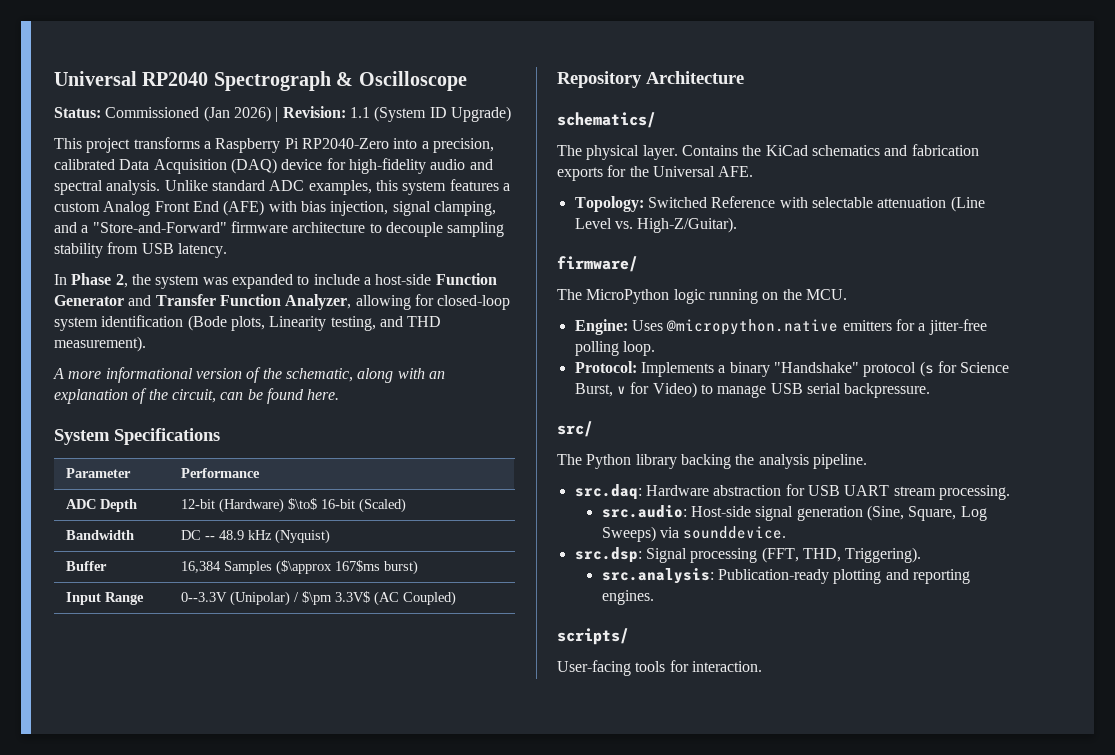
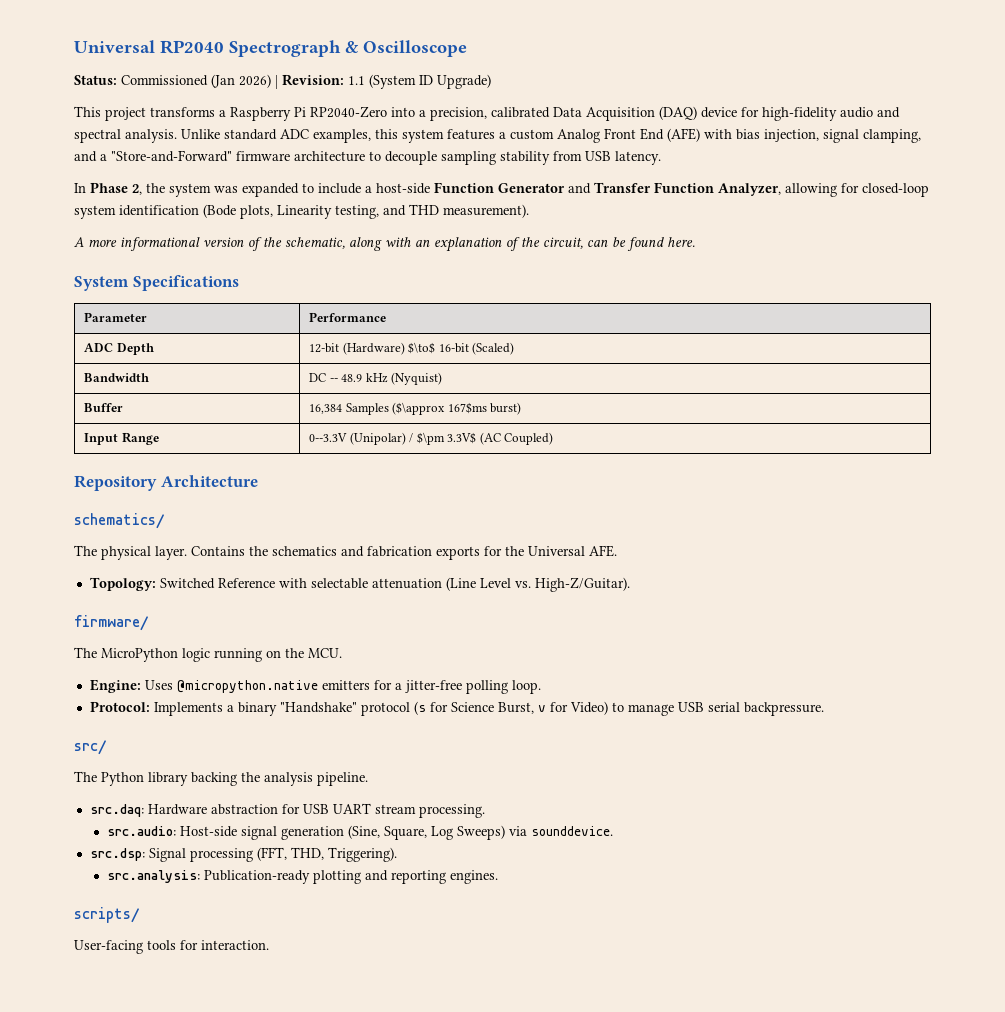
[765,145,808,156] KiCad -> (268, 551) none

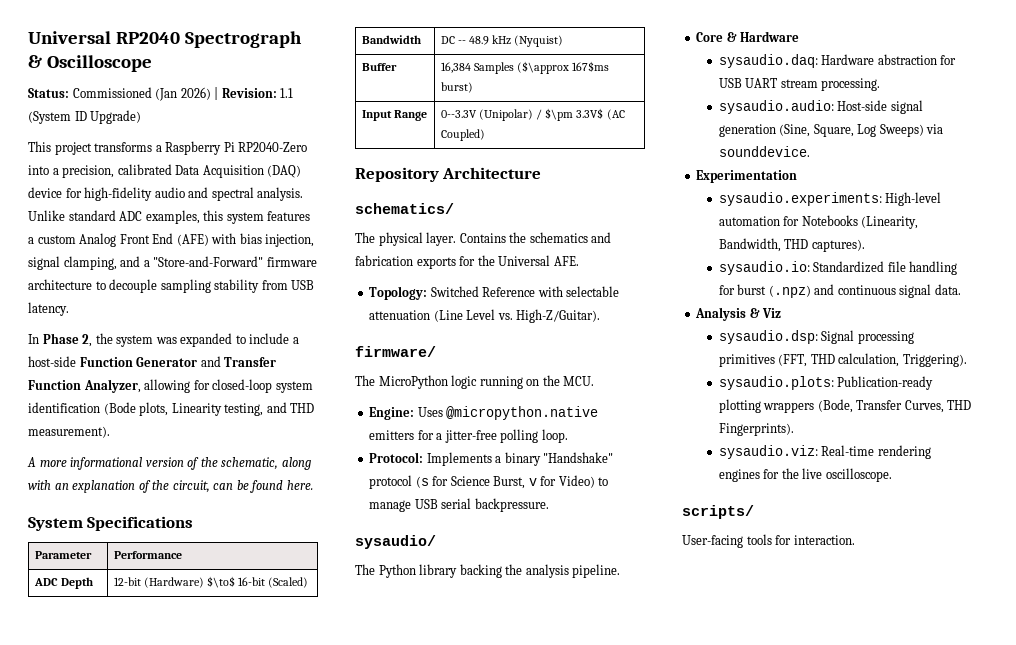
[74,740,107,755] src/ -> [355,535,436,549] sysaudio/
[89,804,144,817] src.daq: -> [696,31,800,42] [718,54,818,68] Core & Hardware // sysaudio.daq:
[106,826,176,836] src.audio: -> [718,100,834,114] sysaudio.audio:
[89,847,324,862] src.dsp: Signal processing (FFT, THD, -> [696,170,798,183] [718,192,942,206] [718,215,919,229] [718,238,865,252] [718,261,958,275] [718,284,961,298] [695,307,782,321] [718,330,914,344] [718,353,900,367] Experimentation // sysaudio.experiments: High-level automation for Notebooks (Linearity, Bandwidth, THD captures). // sysaudio.io: Standardized file handling for burst (.npz) and continuous signal data. // Analysis & Viz // sysaudio.dsp: Signal processing primitives (FFT, THD calculation,
[106,870,200,883] src.analysis: -> [718,376,834,390] sysaudio.plots:
[364,870,498,884] and reporting engines. -> [763,399,972,413] [718,423,794,436] [718,445,931,459] [718,468,892,482] wrappers (Bode, Transfer Curves, THD Fingerprints). // sysaudio.viz: Real-time rendering engines for the live oscilloscope.

